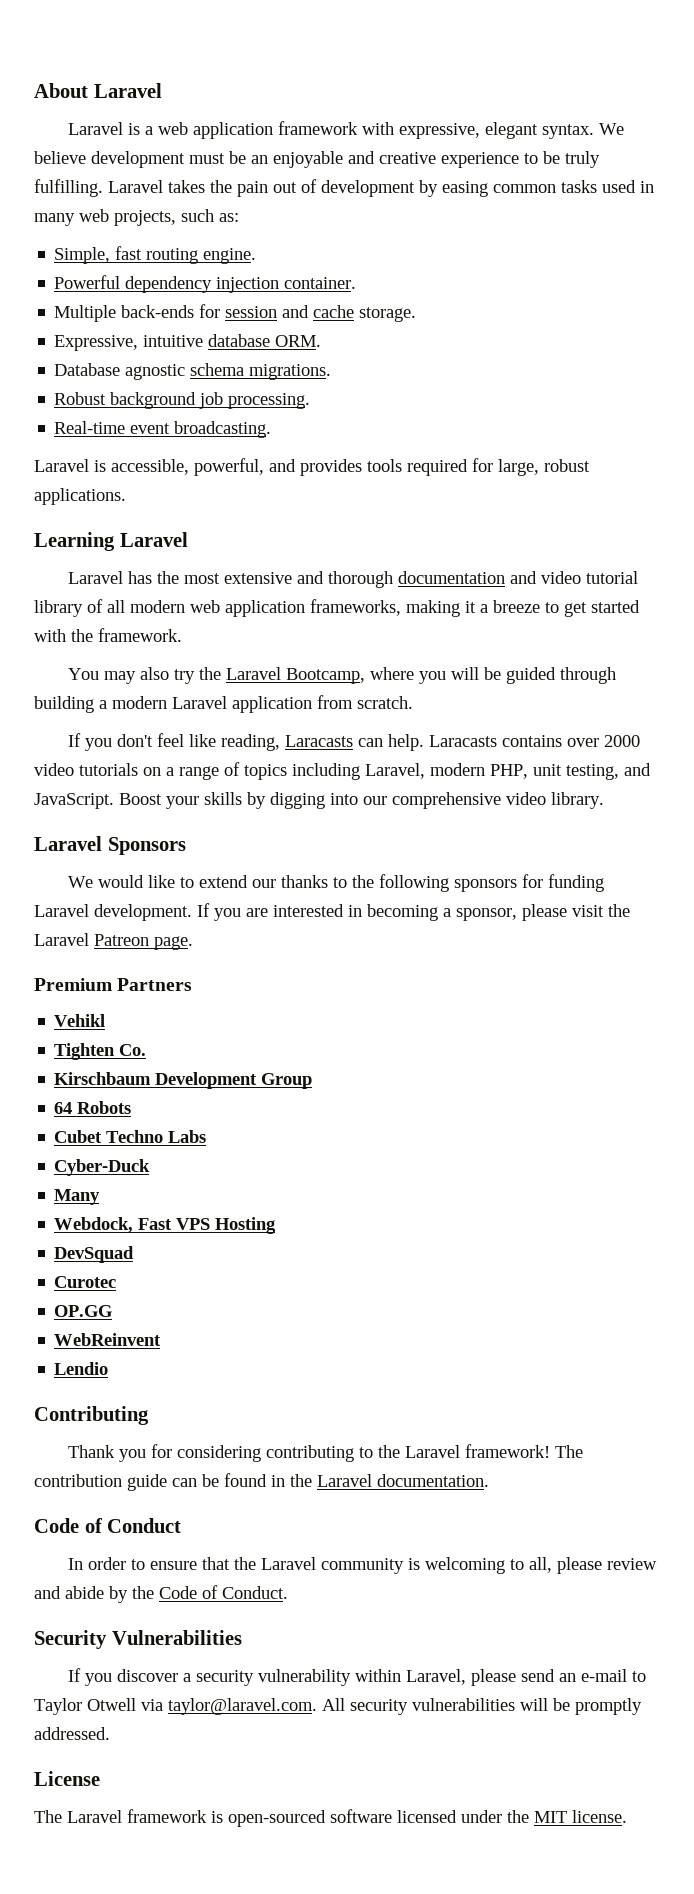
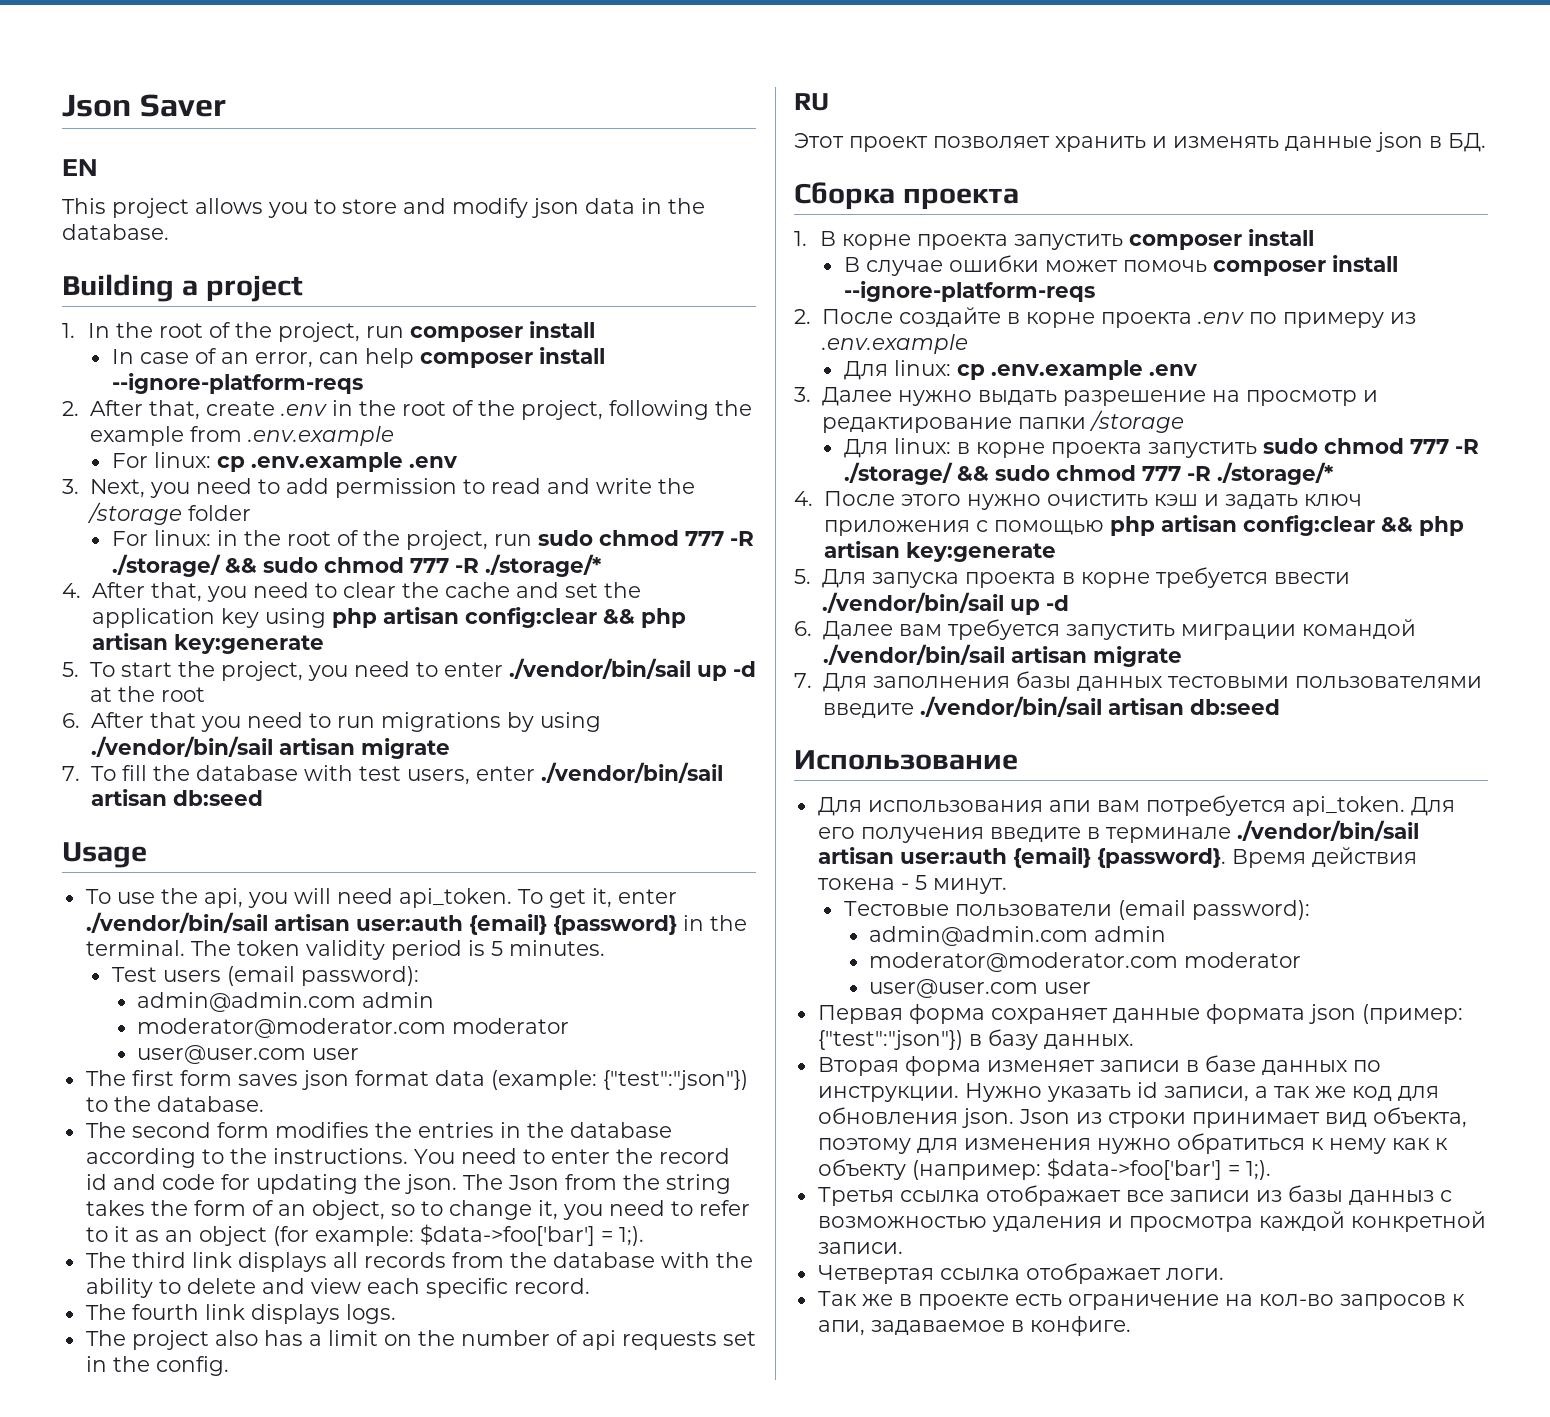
[34,83,162,98] [67,121,624,139] [34,151,600,168] [34,179,654,197] [34,209,239,226] [54,246,257,264] [54,275,357,293] [54,304,417,322] [54,334,322,351] [54,363,332,380] [54,392,311,409] [54,421,272,438] [34,458,590,476] [34,488,126,505] [34,532,188,551] [67,571,638,588] [34,599,640,617] [34,628,182,642] [67,667,616,684] [34,695,413,713] [67,733,640,751] [34,762,651,780] [34,792,604,809] [34,836,186,855] [67,874,604,892] [34,903,630,921] [34,933,193,950] [34,978,193,991] [54,1014,106,1027] [54,1043,147,1060] [54,1072,313,1089] [54,1101,132,1114] [54,1130,207,1143] [54,1159,151,1176] [54,1189,101,1205] [54,1217,277,1234] [54,1246,135,1263] [54,1276,117,1288] [54,1305,113,1317] [54,1333,162,1346] [54,1362,109,1375] [34,1406,149,1425] [67,1444,583,1462] [34,1473,489,1491] [34,1518,182,1533] [67,1557,657,1574] [34,1585,288,1603] [34,1630,242,1649] [67,1668,646,1686] [34,1698,642,1715] [34,1727,110,1740] [34,1771,100,1786] [34,1809,627,1827] About Laravel // Laravel is a web application framework with expressive, elegant syntax. We believe development must be an enjoyable and creative experience to be truly fulfilling. Laravel takes the pain out of development by easing common tasks used in many web projects, such as: // Simple, fast routing engine. // Powerful dependency injection container. // Multiple back-ends for session and cache storage. // Expressive, intuitive database ORM. // Database agnostic schema migrations. // Robust background job processing. // Real-time event broadcasting. // Laravel is accessible, powerful, and provides tools required for large, robust applications. // Learning Laravel // Laravel has the most extensive and thorough documentation and video tutorial library of all modern web application frameworks, making it a breeze to get started with the framework. // You may also try the Laravel Bootcamp, where you will be guided through building a modern Laravel application from scratch. // If you don't feel like reading, Laracasts can help. Laracasts contains over 2000 video tutorials on a range of topics including Laravel, modern PHP, unit testing, and JavaScript. Boost your skills by digging into our comprehensive video library. // Laravel Sponsors // We would like to extend our thanks to the following sponsors for funding Laravel development. If you are interested in becoming a sponsor, please visit the Laravel Patreon page. // Premium Partners // Vehikl // Tighten Co. // Kirschbaum Development Group // 64 Robots // Cubet Techno Labs // Cyber-Duck // Many // Webdock, Fast VPS Hosting // DevSquad // Curotec // OP.GG // WebReinvent // Lendio // Contributing // Thank you for considering contributing to the Laravel framework! The contribution guide can be found in the Laravel documentation. // Code of Conduct // In order to ensure that the Laravel community is welcoming to all, please review and abide by the Code of Conduct. // Security Vulnerabilities // If you discover a security vulnerability within Laravel, please send an e-mail to Taylor Otwell via taylor@laravel.com. All security vulnerabilities will be promptly addressed. // License // The Laravel framework is open-sourced software licensed under the MIT license. -> [62,94,226,117] [62,159,98,176] [62,198,705,218] [62,224,169,240] [62,274,303,302] [62,321,595,342] [111,347,605,368] [111,373,363,394] [62,400,752,420] [89,426,394,446] [111,452,458,472] [62,478,695,498] [86,502,251,525] [111,530,754,550] [111,554,602,577] [62,582,641,602] [91,607,686,628] [91,633,324,654] [62,658,756,681] [89,686,205,702] [62,712,601,732] [90,736,450,759] [62,762,723,785] [90,789,263,806] [62,842,147,868] [85,888,677,908] [85,912,747,935] [85,940,605,960] [111,966,419,986] [137,992,435,1012] [137,1018,570,1038] [137,1045,360,1064] [85,1070,748,1090] [85,1096,264,1112] [85,1122,672,1138] [85,1148,730,1168] [85,1174,731,1194] [85,1200,750,1220] [85,1224,644,1246] [85,1252,753,1272] [85,1278,590,1298] [85,1304,396,1324] [85,1330,756,1350] [85,1356,229,1376] [794,93,829,111] [794,132,1486,152] [794,182,1019,210] [794,229,1314,250] [843,255,1398,276] [843,281,1095,302] [794,307,1416,328] [821,334,968,354] [843,360,1198,380] [794,387,1378,406] [821,410,1184,433] [843,438,1479,458] [843,462,1334,485] [794,491,1362,510] [823,515,1464,536] [823,541,1056,562] [794,567,1350,588] [821,592,1069,615] [794,619,1416,640] [822,644,1182,667] [794,671,1482,692] [822,696,1280,718] [794,750,1018,770] [817,795,1455,816] [817,820,1419,843] [817,847,1417,868] [817,875,1007,894] [843,900,1310,920] [869,926,1167,946] [869,952,1302,972] [869,979,1092,998] [817,1004,1463,1024] [817,1029,1134,1050] [817,1055,1381,1076] [817,1082,1439,1102] [817,1107,1467,1128] [817,1133,1448,1154] [817,1158,1271,1180] [817,1185,1452,1206] [817,1211,1486,1232] [817,1242,903,1254] [817,1263,1224,1284] [817,1291,1465,1310] [817,1316,1131,1336] Json Saver // EN // This project allows you to store and modify json data in the database. // Building a project // 1. In the root of the project, run composer install // In case of an error, can help composer install --ignore-platform-reqs // 2. After that, create .env in the root of the project, following the example from .env.example // For linux: cp .env.example .env // 3. Next, you need to add permission to read and write the /storage folder // For linux: in the root of the project, run sudo chmod 777 -R ./storage/ && sudo chmod 777 -R ./storage/* // 4. After that, you need to clear the cache and set the application key using php artisan config:clear && php artisan key:generate // 5. To start the project, you need to enter ./vendor/bin/sail up -d at the root // 6. After that you need to run migrations by using ./vendor/bin/sail artisan migrate // 7. To fill the database with test users, enter ./vendor/bin/sail artisan db:seed // Usage // To use the api, you will need api_token. To get it, enter ./vendor/bin/sail artisan user:auth {email} {password} in the terminal. The token validity period is 5 minutes. // Test users (email password): // admin@admin.com admin // moderator@moderator.com moderator // user@user.com user // The first form saves json format data (example: {"test":"json"}) to the database. // The second form modifies the entries in the database according to the instructions. You need to enter the record id and code for updating the json. The Json from the string takes the form of an object, so to change it, you need to refer to it as an object (for example: $data->foo['bar'] = 1;). // The third link displays all records from the database with the ability to delete and view each specific record. // The fourth link displays logs. // The project also has a limit on the number of api requests set in the config. // RU // Этот проект позволяет хранить и изменять данные json в БД. // Сборка проекта // 1. В корне проекта запустить composer install // В случае ошибки может помочь composer install --ignore-platform-reqs // 2. После создайте в корне проекта .env по примеру из .env.example // Для linux: cp .env.example .env // 3. Далее нужно выдать разрешение на просмотр и редактирование папки /storage // Для linux: в корне проекта запустить sudo chmod 777 -R ./storage/ && sudo chmod 777 -R ./storage/* // 4. После этого нужно очистить кэш и задать ключ приложения с помощью php artisan config:clear && php artisan key:generate // 5. Для запуска проекта в корне требуется ввести ./vendor/bin/sail up -d // 6. Далее вам требуется запустить миграции командой ./vendor/bin/sail artisan migrate // 7. Для заполнения базы данных тестовыми пользователями введите ./vendor/bin/sail artisan db:seed // Использование // Для использования апи вам потребуется api_token. Для его получения введите в терминале ./vendor/bin/sail artisan user:auth {email} {password}. Время действия токена - 5 минут. // Тестовые пользователи (email password): // admin@admin.com admin // moderator@moderator.com moderator // user@user.com user // Первая форма сохраняет данные формата json (пример: {"test":"json"}) в базу данных. // Вторая форма изменяет записи в базе данных по инструкции. Нужно указать id записи, а так же код для обновления json. Json из строки принимает вид объекта, поэтому для изменения нужно обратиться к нему как к объекту (например: $data->foo['bar'] = 1;). // Третья ссылка отображает все записи из базы данныз с возможностью удаления и просмотра каждой конкретной записи. // Четвертая ссылка отображает логи. // Так же в проекте есть ограничение на кол-во запросов к апи, задаваемое в конфиге.

